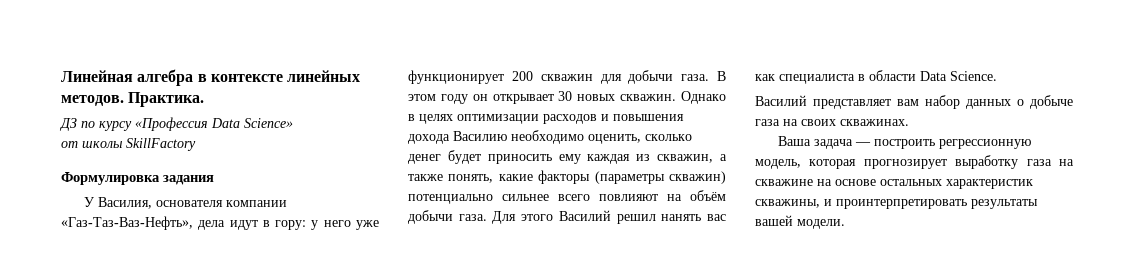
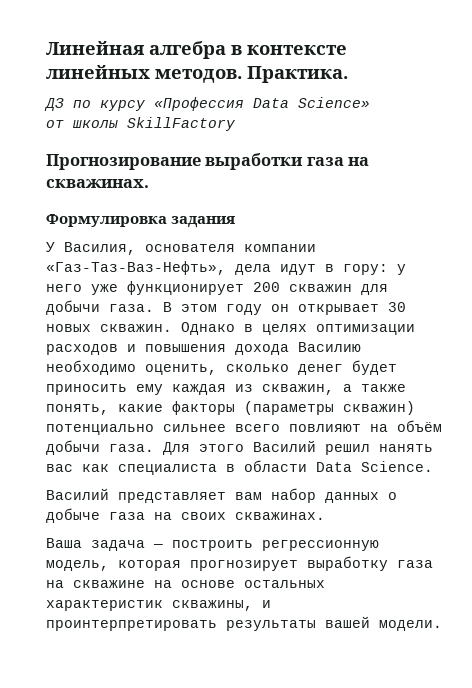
(196, 144) none -> [46,153,370,170] [46,179,149,188] // Прогнозирование выработки газа на скважинах.

